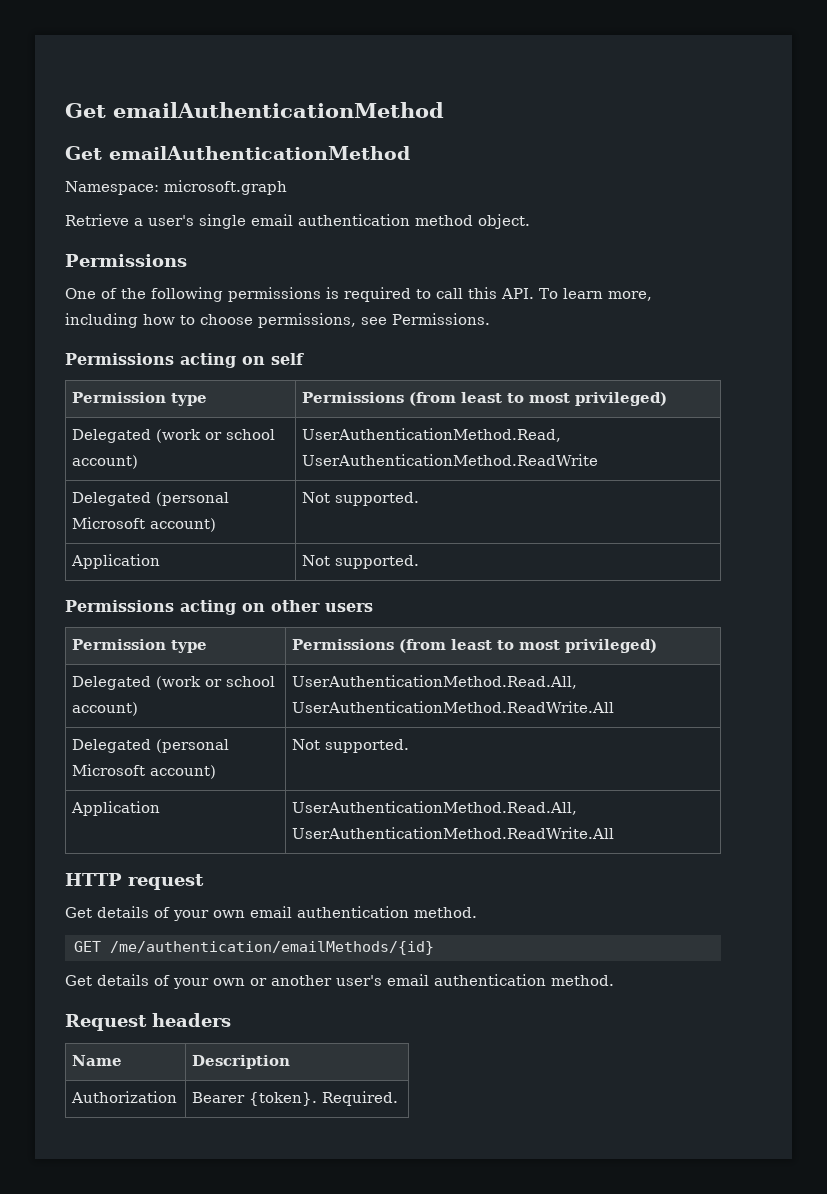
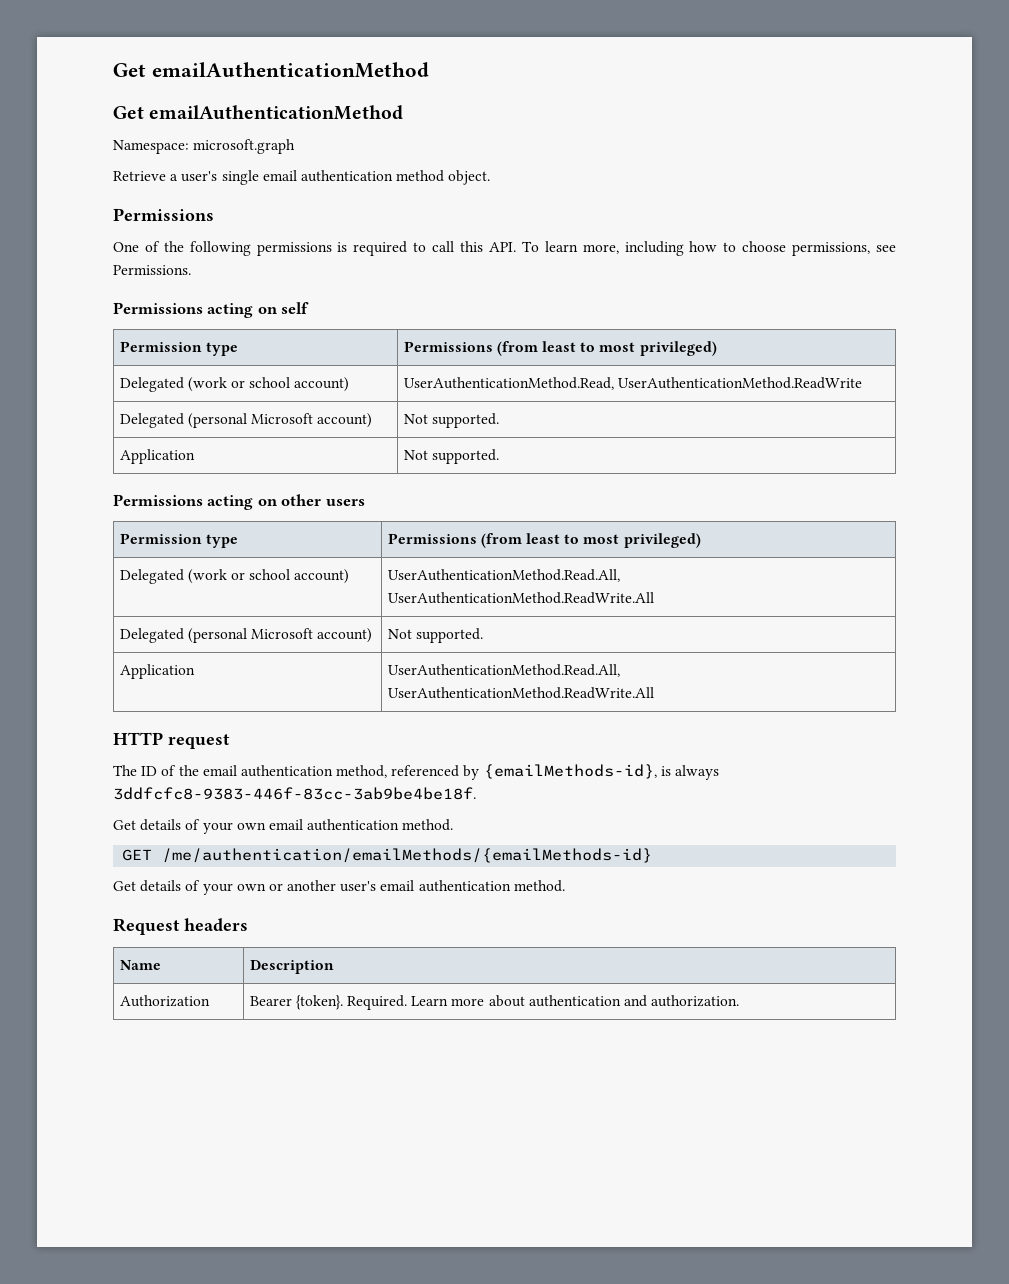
(204, 882) none -> [113,764,720,780] [113,787,476,800] // The ID of the email authentication method, referenced by {emailMethods-id}, is always 3ddfcfc8-9383-446f-83cc-3ab9be4be18f.
[110,941,434,955] /me/authentication/emailMethods/{id} -> [162,848,653,863] /me/authentication/emailMethods/{emailMethods-id}
(399, 1098) none -> [411,995,740,1007] Learn more about authentication and authorization.

